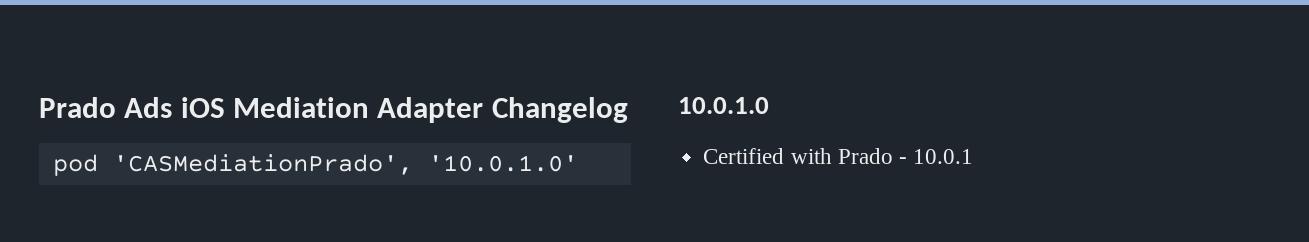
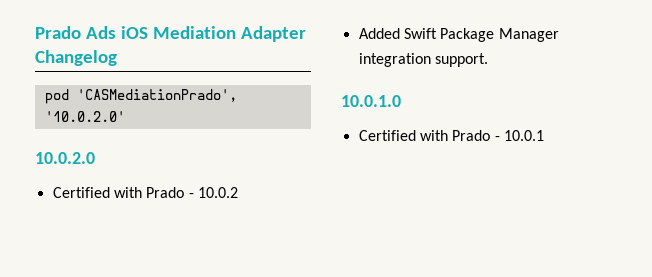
[427,155,578,172] '10.0.1.0' -> [44,111,125,122] [35,152,95,164] [52,187,238,198] [358,28,559,42] [358,53,488,67] '10.0.2.0' // 10.0.2.0 // Certified with Prado - 10.0.2 // Added Swift Package Manager integration support.

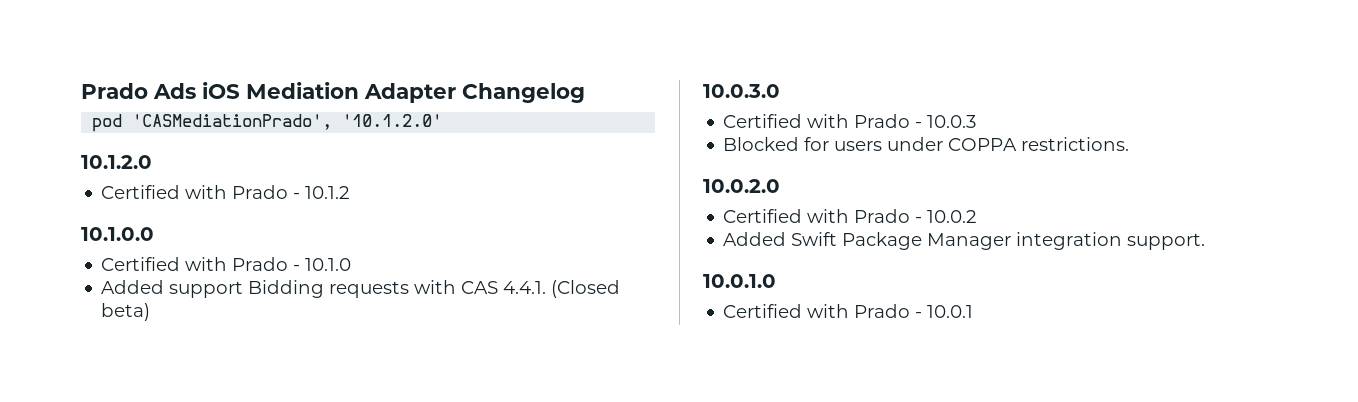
[44,111,125,122] '10.0.2.0' -> [342,114,443,127] [81,155,152,169] [101,185,351,199] [81,227,154,241] [101,257,352,271] [101,280,621,298] [101,303,151,321] [703,84,780,98] [723,114,977,128] [723,137,1130,151] '10.1.2.0' // 10.1.2.0 // Certified with Prado - 10.1.2 // 10.1.0.0 // Certified with Prado - 10.1.0 // Added support Bidding requests with CAS 4.4.1. (Closed beta) // 10.0.3.0 // Certified with Prado - 10.0.3 // Blocked for users under COPPA restrictions.

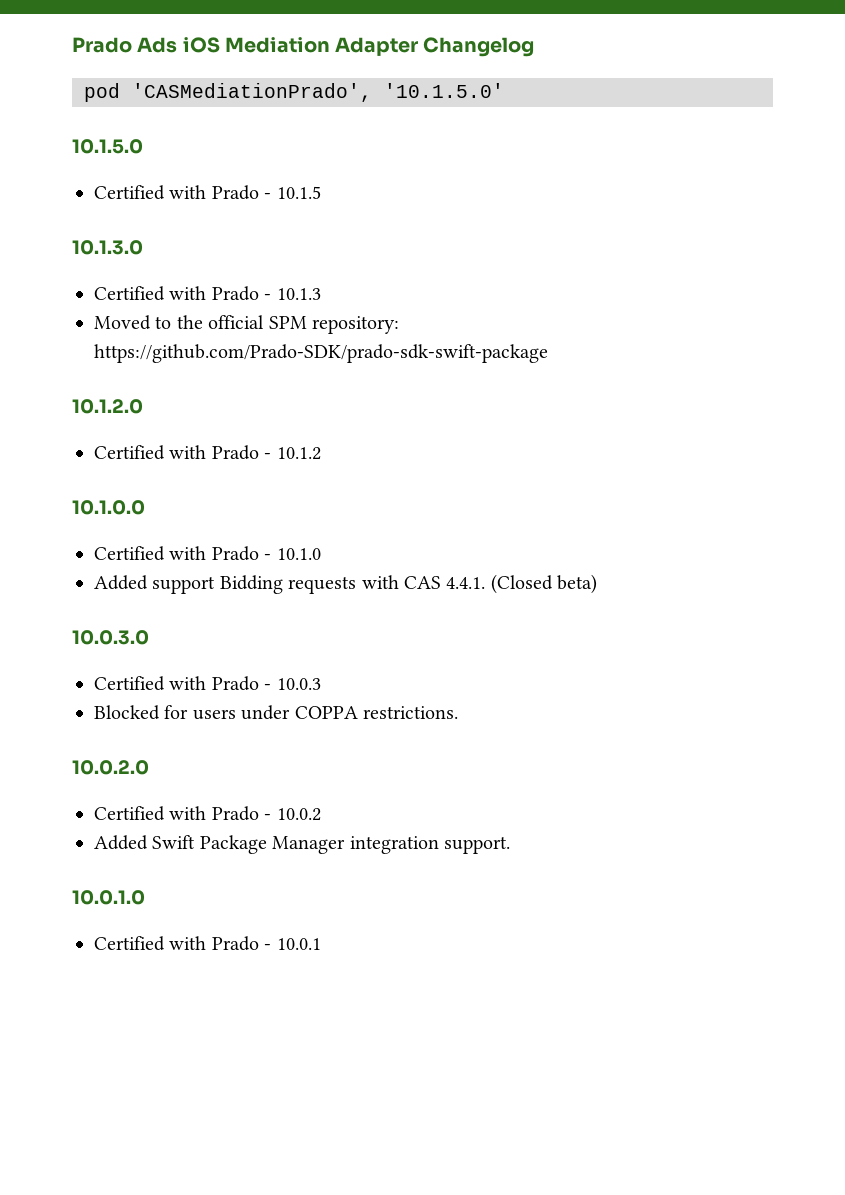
[342,114,443,127] '10.1.2.0' -> [384,83,504,98] [72,139,143,154] [94,185,321,200] [72,240,143,255] [94,286,321,301] [94,315,399,334] [94,344,548,363] '10.1.5.0' // 10.1.5.0 // Certified with Prado - 10.1.5 // 10.1.3.0 // Certified with Prado - 10.1.3 // Moved to the official SPM repository: https://github.com/Prado-SDK/prado-sdk-swift-package

